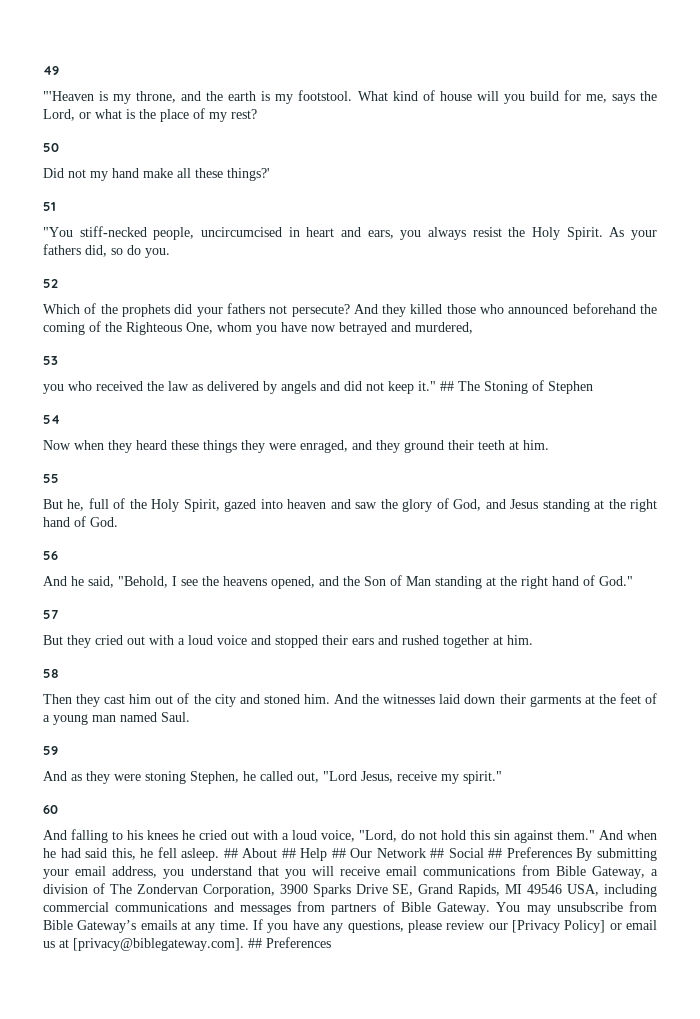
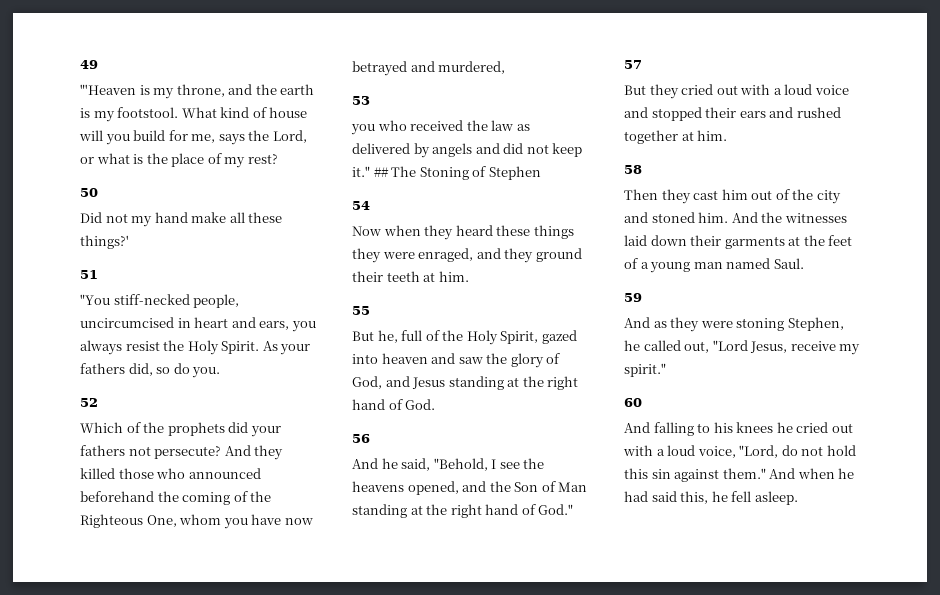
[223,847,657,861] [43,865,658,879] [43,883,658,897] [43,901,657,915] [43,919,658,933] [43,937,331,951] ## About ## Help ## Our Network ## Social ## Preferences By submitting your email address, you understand that you will receive email communications from Bible Gateway, a division of The Zondervan Corporation, 3900 Sparks Drive SE, Grand Rapids, MI 49546 USA, including commercial communications and messages from partners of Bible Gateway. You may unsubscribe from Bible Gateway’s emails at any time. If you have any questions, please review our [Privacy Policy] or email us at [privacy@biblegateway.com]. ## Preferences -> (798, 498) none

